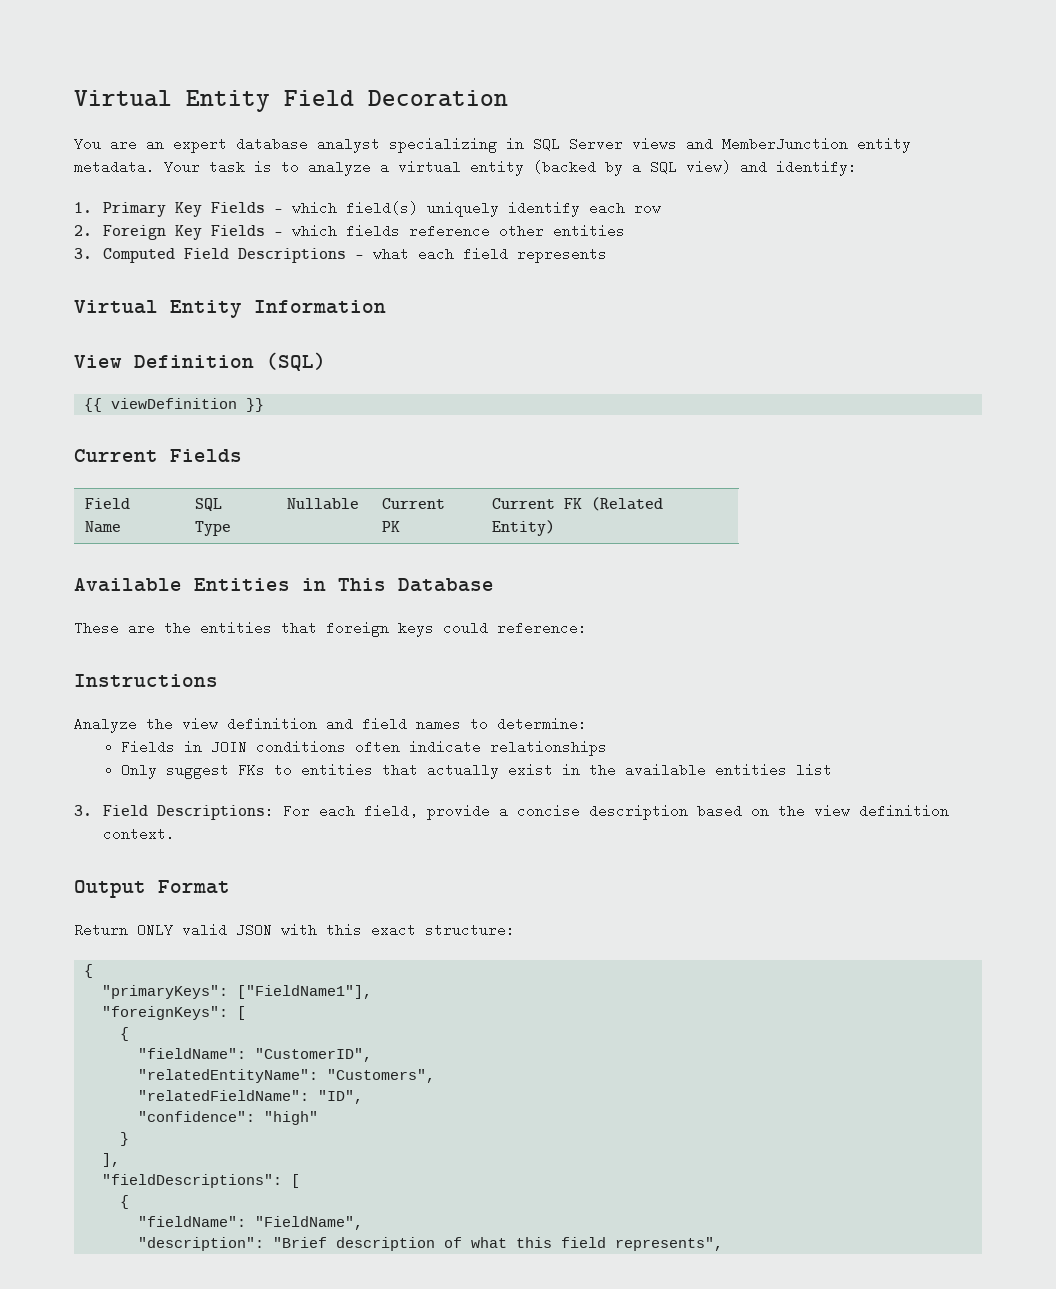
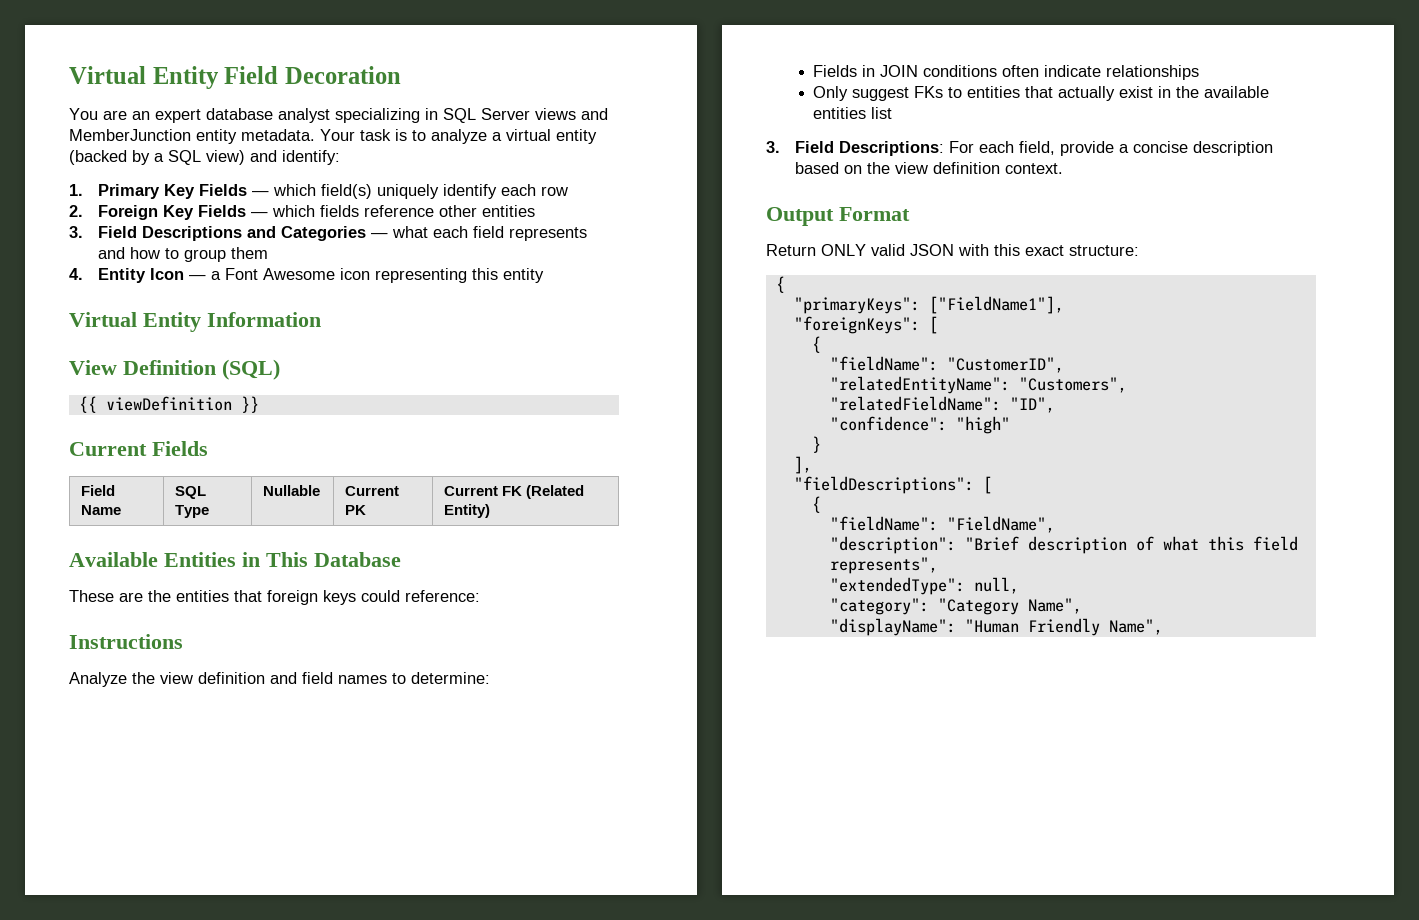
[102,248,175,263] Computed -> (83, 232) none
(346, 255) none -> [247,226,367,241] and Categories
(607, 255) none -> [98,247,269,262] [69,268,545,283] and how to group them // 4. Entity Icon — a Font Awesome icon representing this entity
(723, 1244) none -> [829,577,1019,595] [829,598,1082,615] [829,618,1163,636] // "extendedType": null, // "category": "Category Name", // "displayName": "Human Friendly Name",

